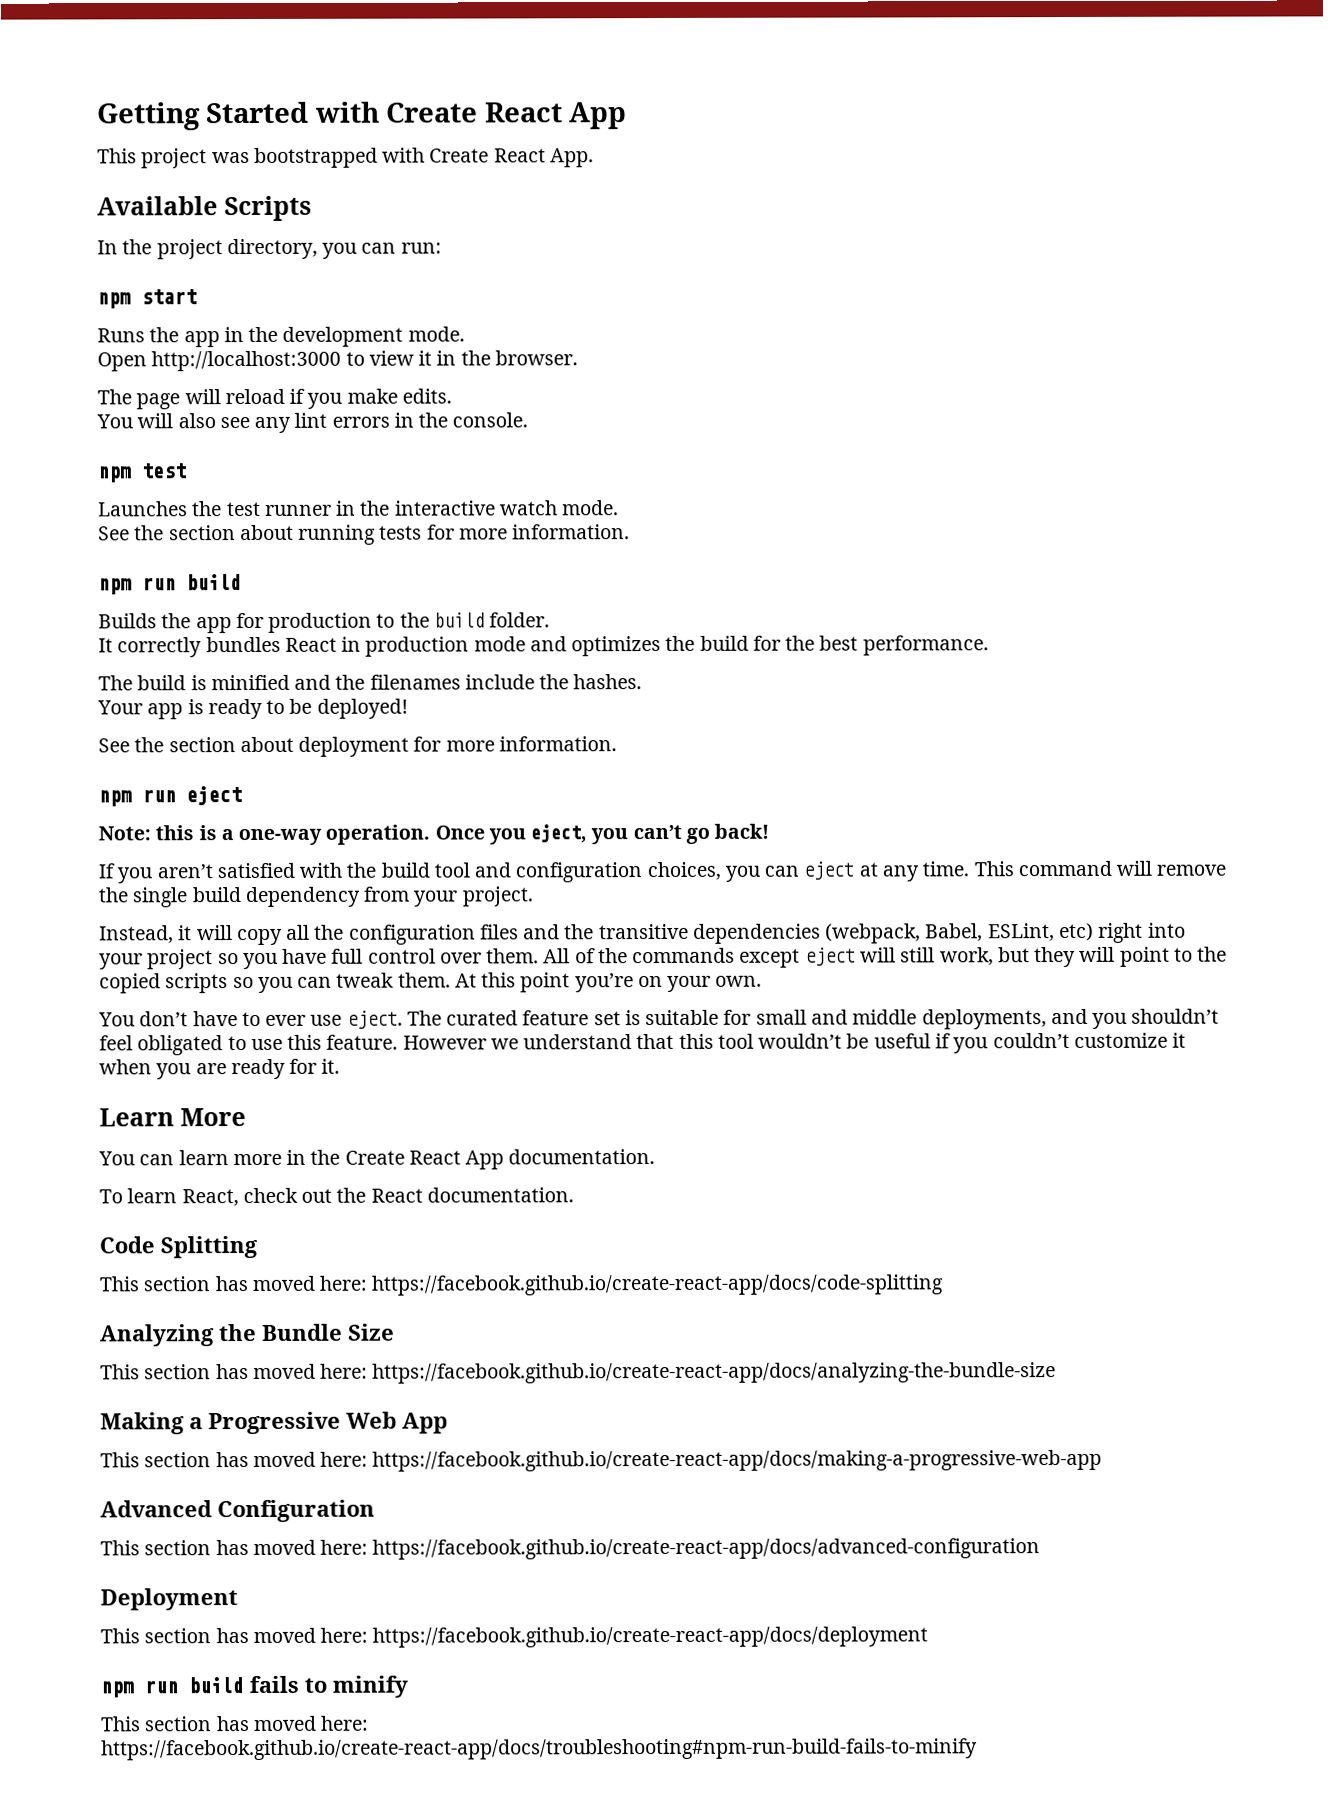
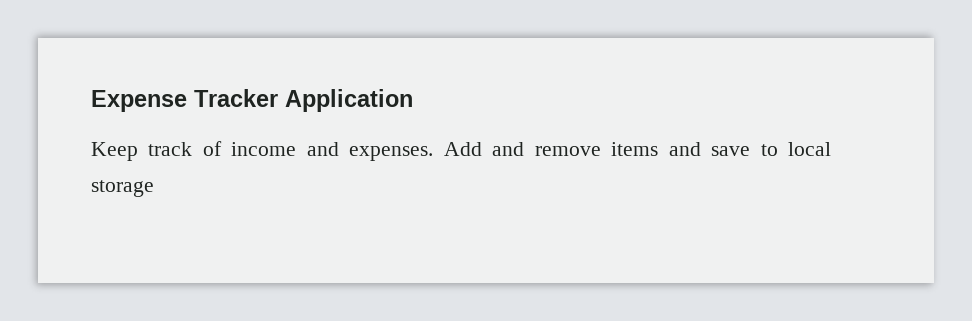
[97,101,628,131] [97,147,594,169] [97,195,312,222] [97,238,442,260] [97,289,197,309] [97,326,465,348] [97,350,578,372] [97,388,452,410] [96,412,529,433] [97,463,186,483] [98,500,620,517] [98,524,631,545] [98,574,242,595] [98,612,551,634] [98,635,989,658] [98,674,643,691] [97,698,408,720] [98,736,617,757] [98,786,242,807] [98,823,770,846] [98,860,1227,884] [98,886,534,908] [99,922,1186,946] [99,946,1228,970] [99,972,763,994] [98,1008,1220,1030] [99,1032,1187,1056] [99,1058,341,1080] [99,1108,246,1127] [98,1149,656,1170] [99,1187,574,1207] [99,1235,258,1259] [99,1274,944,1296] [100,1323,395,1347] [100,1362,1057,1384] [100,1411,448,1435] [100,1449,1103,1472] [100,1499,375,1523] [100,1538,1041,1560] [100,1588,238,1611] [100,1626,929,1648] [100,1675,408,1698] [100,1715,370,1732] [101,1738,978,1761] Getting Started with Create React App // This project was bootstrapped with Create React App. // Available Scripts // In the project directory, you can run: // npm start // Runs the app in the development mode. // Open http://localhost:3000 to view it in the browser. // The page will reload if you make edits. // You will also see any lint errors in the console. // npm test // Launches the test runner in the interactive watch mode. // See the section about running tests for more information. // npm run build // Builds the app for production to the build folder. // It correctly bundles React in production mode and optimizes the build for the best performance. // The build is minified and the filenames include the hashes. // Your app is ready to be deployed! // See the section about deployment for more information. // npm run eject // Note: this is a one-way operation. Once you eject, you can’t go back! // If you aren’t satisfied with the build tool and configuration choices, you can eject at any time. This command will remove the single build dependency from your project. // Instead, it will copy all the configuration files and the transitive dependencies (webpack, Babel, ESLint, etc) right into your project so you have full control over them. All of the commands except eject will still work, but they will point to the copied scripts so you can tweak them. At this point you’re on your own. // You don’t have to ever use eject. The curated feature set is suitable for small and middle deployments, and you shouldn’t feel obligated to use this feature. However we understand that this tool wouldn’t be useful if you couldn’t customize it when you are ready for it. // Learn More // You can learn more in the Create React App documentation. // To learn React, check out the React documentation. // Code Splitting // This section has moved here: https://facebook.github.io/create-react-app/docs/code-splitting // Analyzing the Bundle Size // This section has moved here: https://facebook.github.io/create-react-app/docs/analyzing-the-bundle-size // Making a Progressive Web App // This section has moved here: https://facebook.github.io/create-react-app/docs/making-a-progressive-web-app // Advanced Configuration // This section has moved here: https://facebook.github.io/create-react-app/docs/advanced-configuration // Deployment // This section has moved here: https://facebook.github.io/create-react-app/docs/deployment // npm run build fails to minify // This section has moved here: https://facebook.github.io/create-react-app/docs/troubleshooting#npm-run-build-fails-to-minify -> [91,89,413,112] [91,141,831,161] [91,180,154,197] Expense Tracker Application // Keep track of income and expenses. Add and remove items and save to local storage

